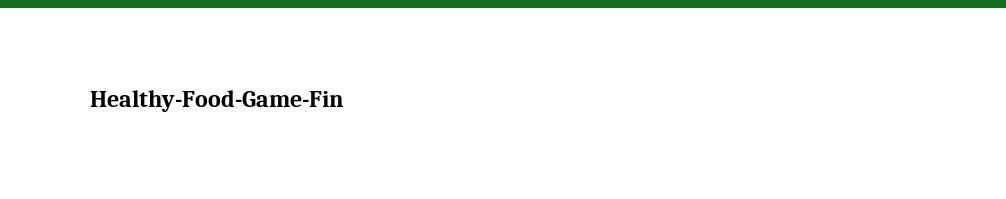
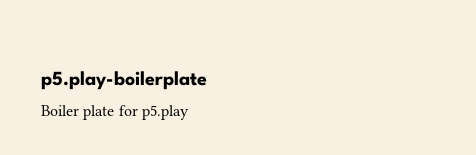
[90,90,344,112] Healthy-Food-Game-Fin -> [41,71,207,90] [41,105,189,120] p5.play-boilerplate // Boiler plate for p5.play

